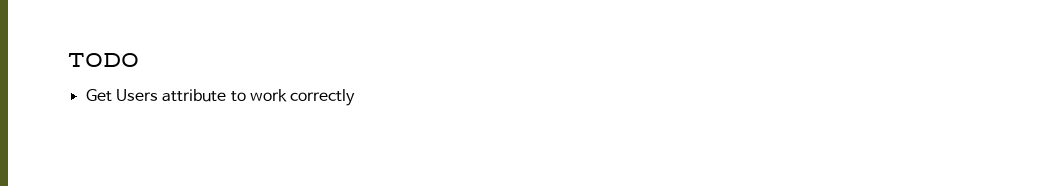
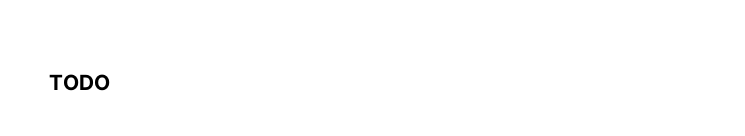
[85,89,356,106] // Get Users attribute to work correctly -> (110, 82) none

